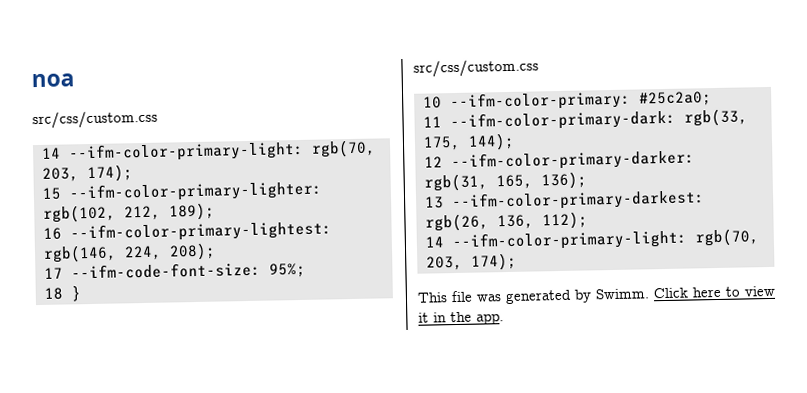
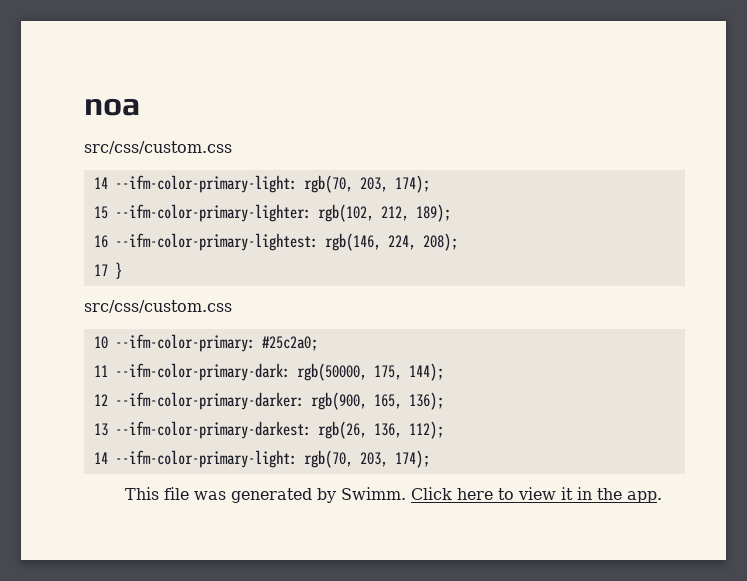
[71,261,306,280] [44,287,63,300] --ifm-code-font-size: 95%; // 18 -> (108, 270) none
[684,108,748,127] rgb(33, -> [296,363,367,381] rgb(50000,
[424,173,488,192] rgb(31, -> [310,392,367,410] rgb(900,

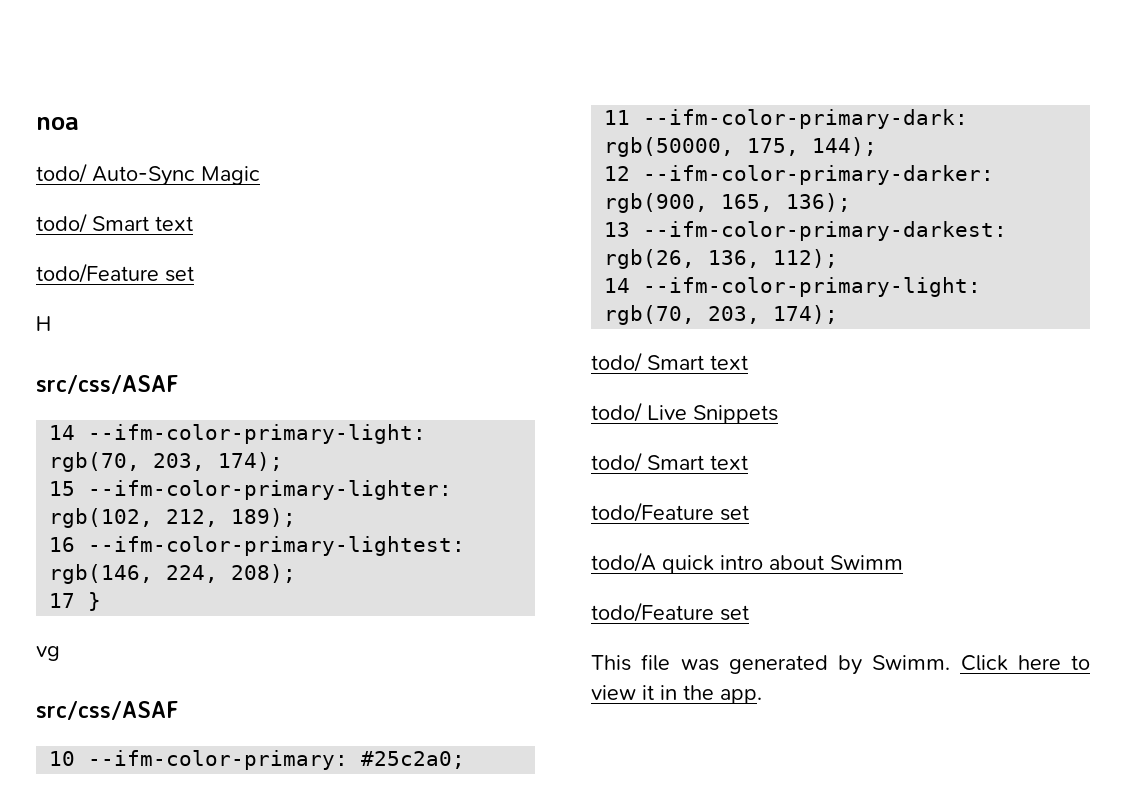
[84,141,232,154] src/css/custom.css -> [36,163,260,186] [36,213,193,233] [36,263,194,283] [36,316,51,331] [36,375,179,394] todo/ Auto-Sync Magic // todo/ Smart text // todo/Feature set // H // src/css/ASAF
[84,300,232,313] src/css/custom.css -> [36,646,60,661] [36,701,179,720] vg // src/css/ASAF
(430, 459) none -> [591,352,748,372] [591,402,778,424] [591,452,748,472] [591,502,749,522] [591,552,903,574] [591,602,749,622] // todo/ Smart text // todo/ Live Snippets // todo/ Smart text // todo/Feature set // todo/A quick intro about Swimm // todo/Feature set

